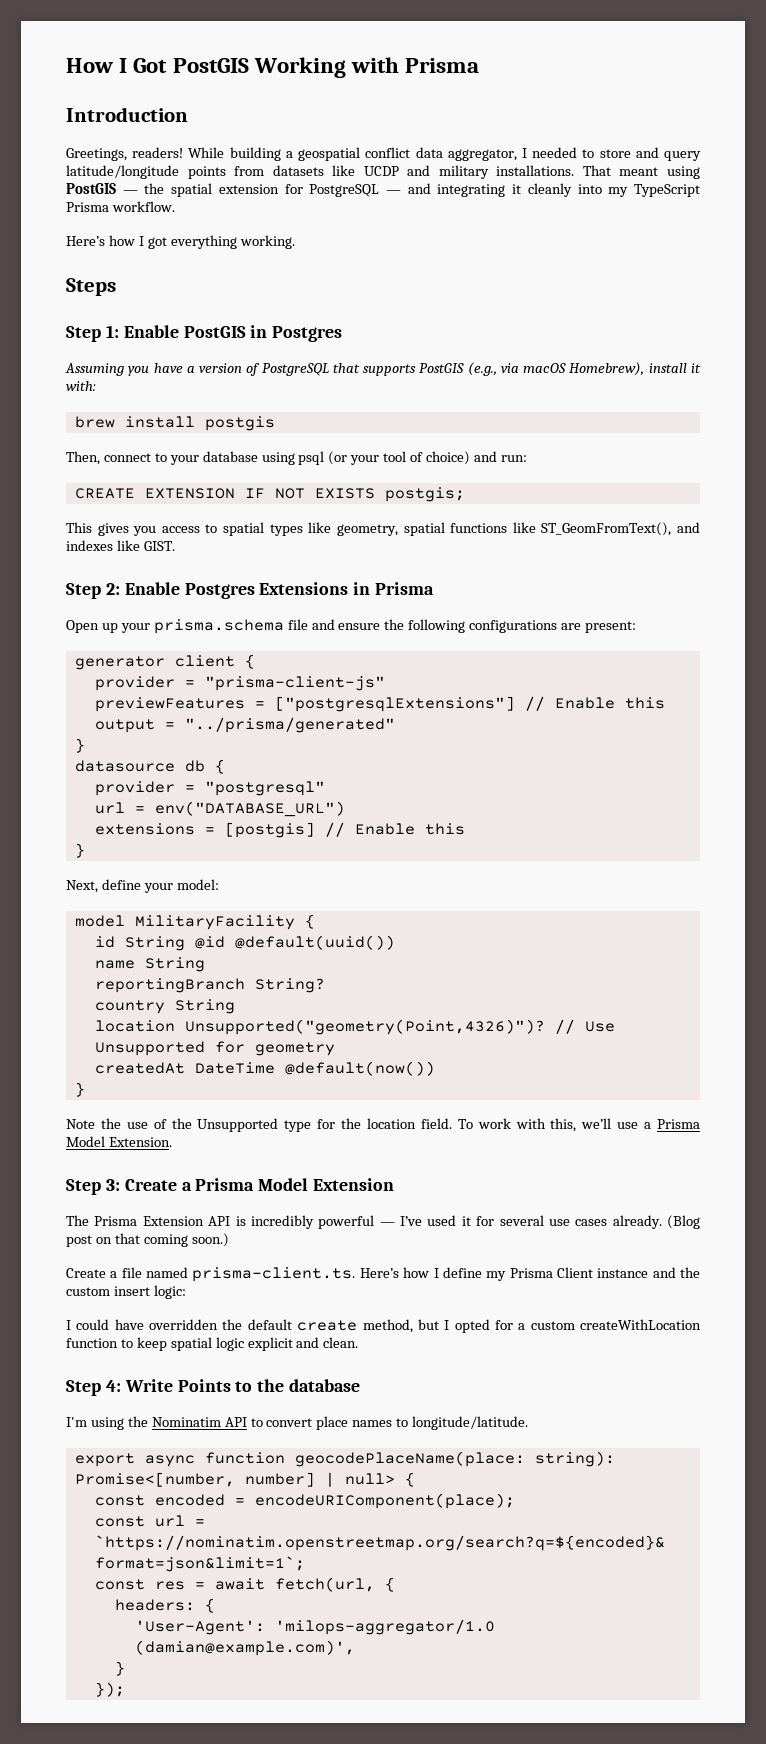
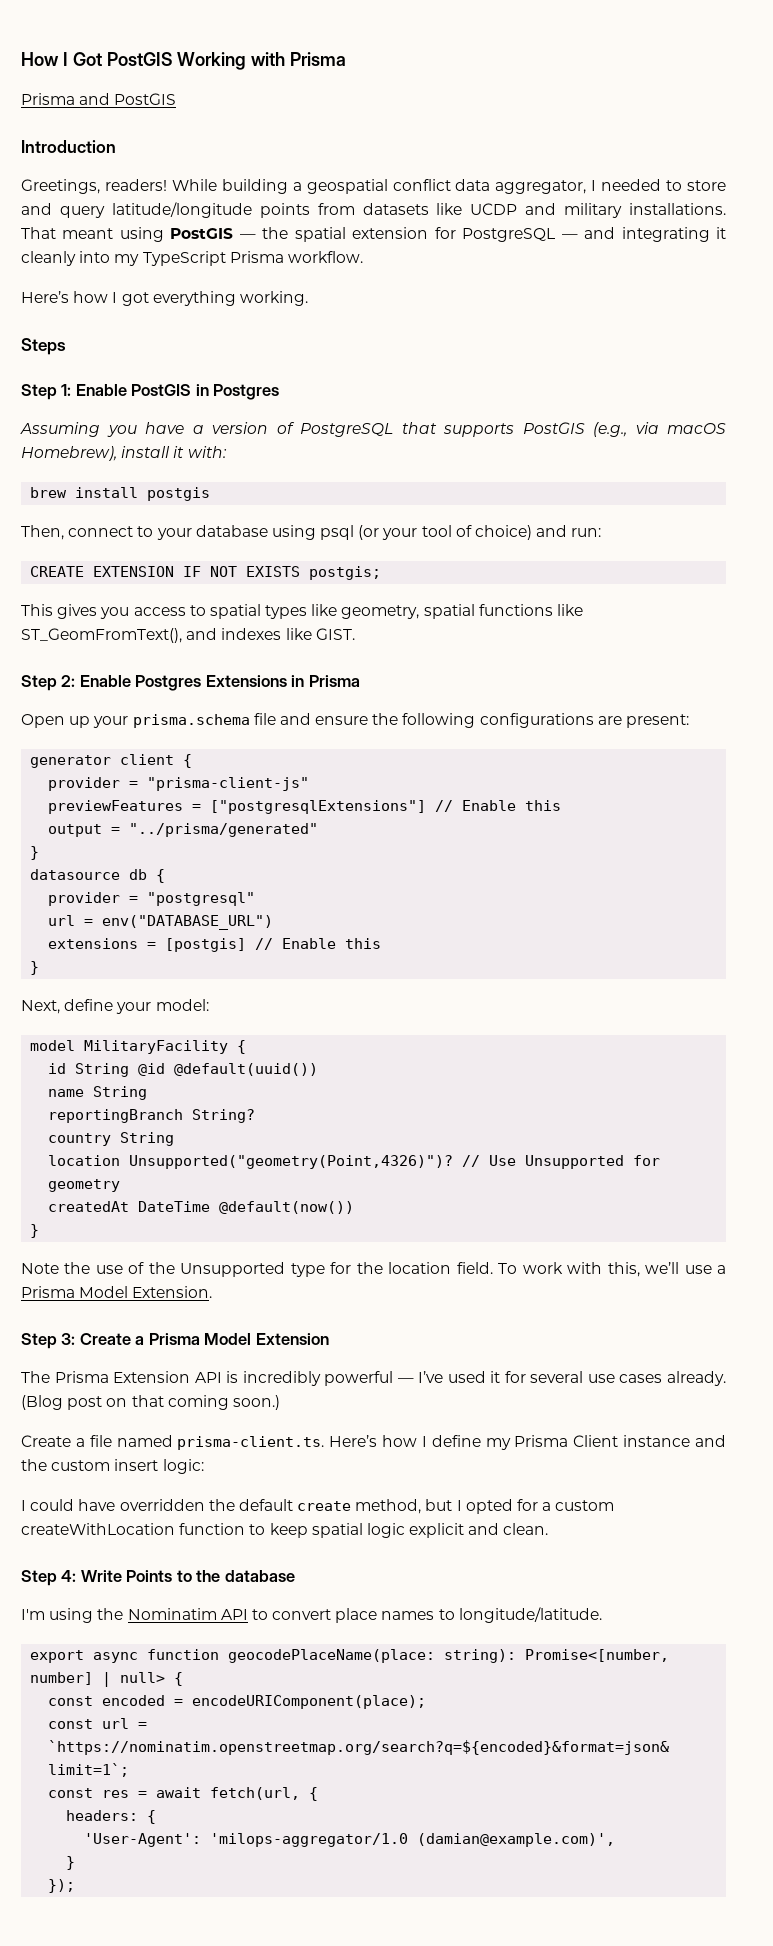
(480, 65) none -> [21,93,177,105] // Prisma and PostGIS

